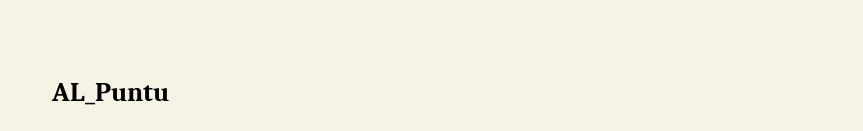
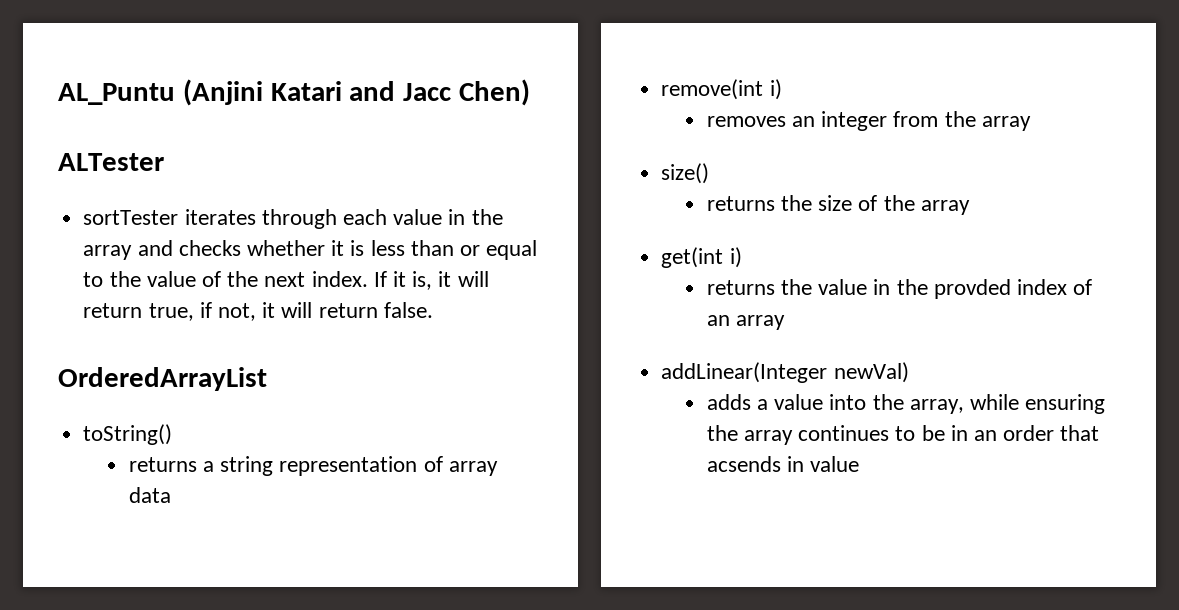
(169, 94) none -> [182,79,531,106] [58,153,164,171] [83,209,503,229] [83,240,538,260] [83,271,489,290] [83,302,433,321] [58,367,267,391] [83,424,173,445] [128,456,498,476] [128,487,171,503] [661,79,782,100] [706,111,1031,131] [661,163,710,184] [706,195,970,215] [661,247,742,268] [706,279,1093,299] [706,315,785,330] [661,362,909,383] [706,394,1106,414] [706,425,1100,445] [706,456,860,472] (Anjini Katari and Jacc Chen) // ALTester // sortTester iterates through each value in the array and checks whether it is less than or equal to the value of the next index. If it is, it will return true, if not, it will return false. // OrderedArrayList // toString() // returns a string representation of array data // remove(int i) // removes an integer from the array // size() // returns the size of the array // get(int i) // returns the value in the provded index of an array // addLinear(Integer newVal) // adds a value into the array, while ensuring the array continues to be in an order that acsends in value

